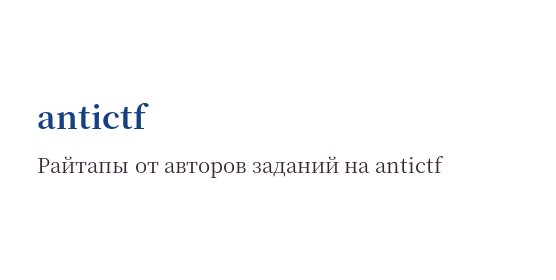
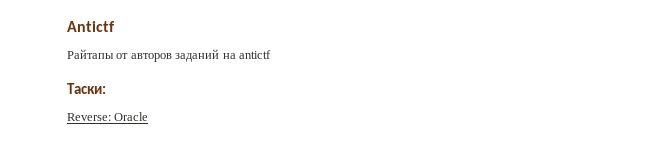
[37,102,149,129] antictf -> [67,21,115,32] Antictf
(444, 164) none -> [67,83,106,94] [67,112,149,121] // Таски: // Reverse: Oracle

